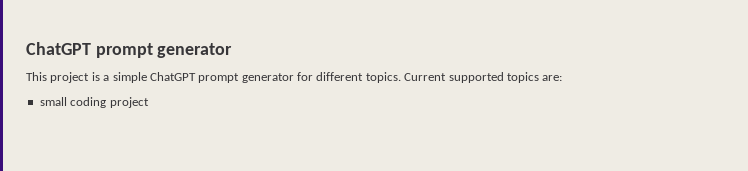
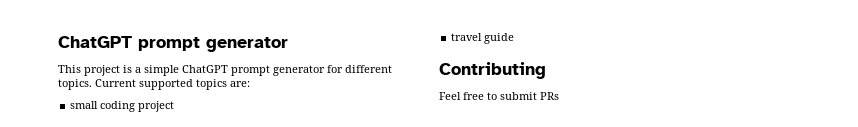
(149, 102) none -> [451,33,515,44] [439,62,546,79] [439,92,559,100] // travel guide // Contributing // Feel free to submit PRs

